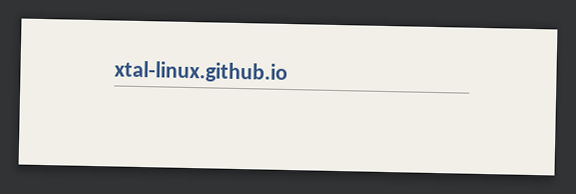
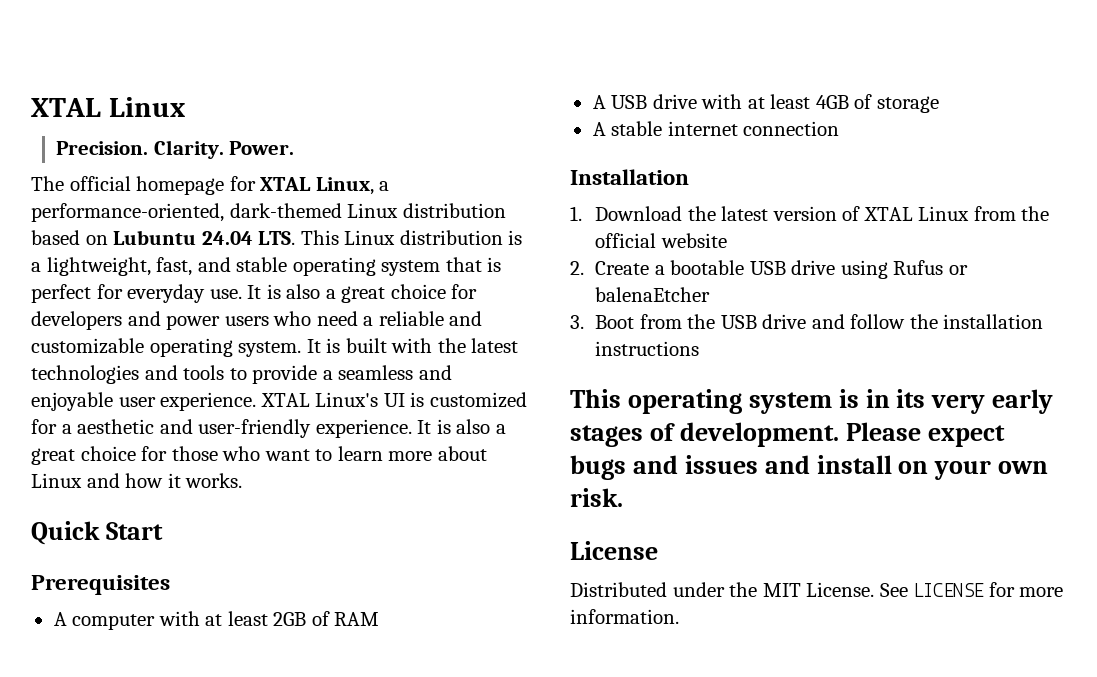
[114,60,288,83] xtal-linux.github.io -> [31,97,185,117] [56,140,295,159] [31,176,390,195] [31,203,506,222] [31,230,523,245] [31,257,502,276] [31,284,478,303] [31,311,483,330] [31,338,519,357] [31,365,452,384] [31,392,527,411] [31,419,506,438] [31,446,487,465] [31,473,243,488] [31,521,163,545] [31,575,170,595] [53,611,380,630] [592,94,939,113] [592,121,840,136] [570,169,689,185] [570,206,1050,221] [595,233,727,248] [570,260,968,279] [595,287,711,302] [570,314,1044,329] [595,341,700,356] [570,389,1054,414] [570,422,1005,447] [570,455,1049,480] [570,488,623,507] [570,541,658,560] [570,582,1064,597] [570,609,679,624] XTAL Linux // Precision. Clarity. Power. // The official homepage for XTAL Linux, a performance-oriented, dark-themed Linux distribution based on Lubuntu 24.04 LTS. This Linux distribution is a lightweight, fast, and stable operating system that is perfect for everyday use. It is also a great choice for developers and power users who need a reliable and customizable operating system. It is built with the latest technologies and tools to provide a seamless and enjoyable user experience. XTAL Linux's UI is customized for a aesthetic and user-friendly experience. It is also a great choice for those who want to learn more about Linux and how it works. // Quick Start // Prerequisites // A computer with at least 2GB of RAM // A USB drive with at least 4GB of storage // A stable internet connection // Installation // 1. Download the latest version of XTAL Linux from the official website // 2. Create a bootable USB drive using Rufus or balenaEtcher // 3. Boot from the USB drive and follow the installation instructions // This operating system is in its very early stages of development. Please expect bugs and issues and install on your own risk. // License // Distributed under the MIT License. See LICENSE for more information.

